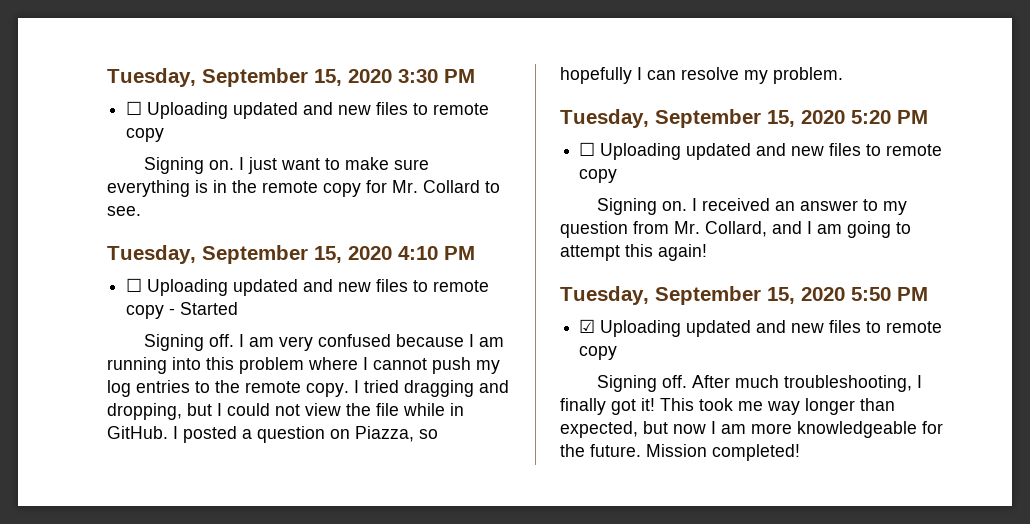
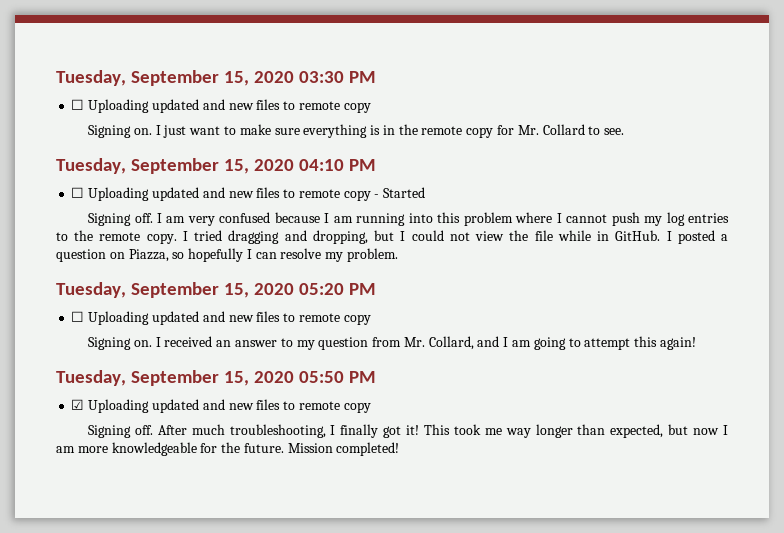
[107,68,438,87] Tuesday, September 15, 2020 3:30 -> [56,70,344,86] Tuesday, September 15, 2020 03:30
[398,246,438,260] 4:10 -> [298,159,344,171] 04:10
[851,110,891,124] 5:20 -> [298,283,344,295] 05:20
[851,287,891,301] 5:50 -> [298,371,344,383] 05:50

